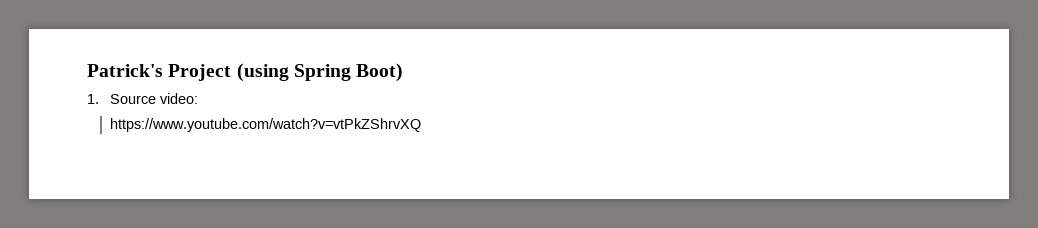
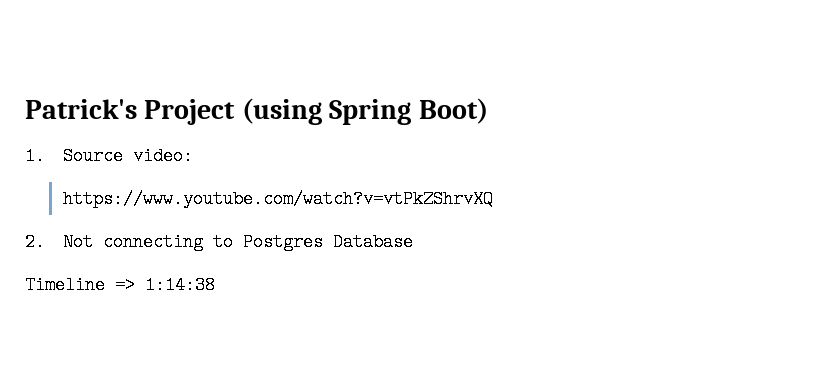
(422, 125) none -> [25,233,413,251] [25,276,215,294] // 2. Not connecting to Postgres Database // Timeline => 1:14:38

